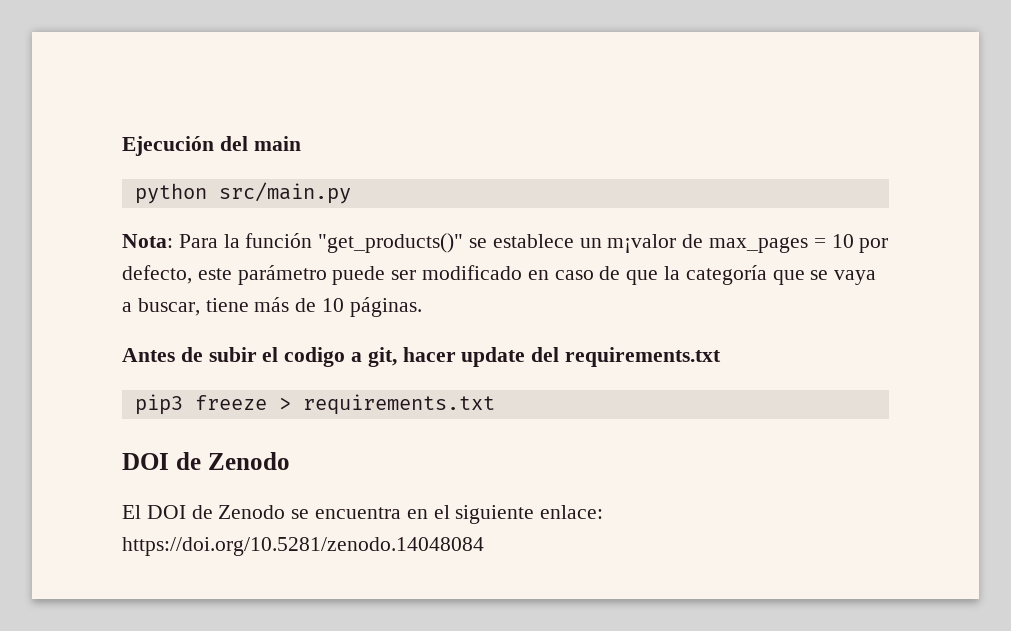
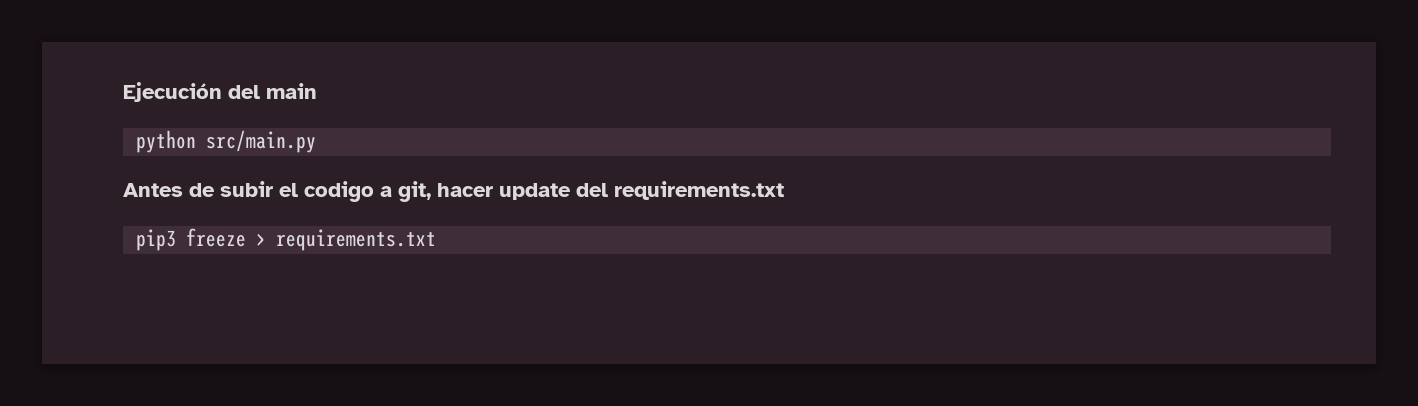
[122,233,889,253] [122,265,877,285] [122,297,422,317] // Nota: Para la función "get_products()" se establece un m¡valor de max_pages = 10 por defecto, este parámetro puede ser modificado en caso de que la categoría que se vaya a buscar, tiene más de 10 páginas. -> (317, 141) none
[122,452,290,470] [122,505,604,524] [122,537,484,556] // DOI de Zenodo // El DOI de Zenodo se encuentra en el siguiente enlace: https://doi.org/10.5281/zenodo.14048084 -> (437, 240) none

